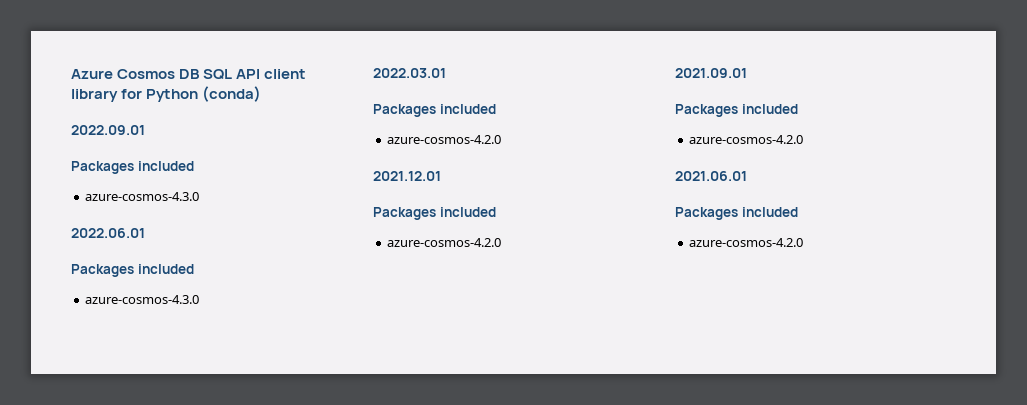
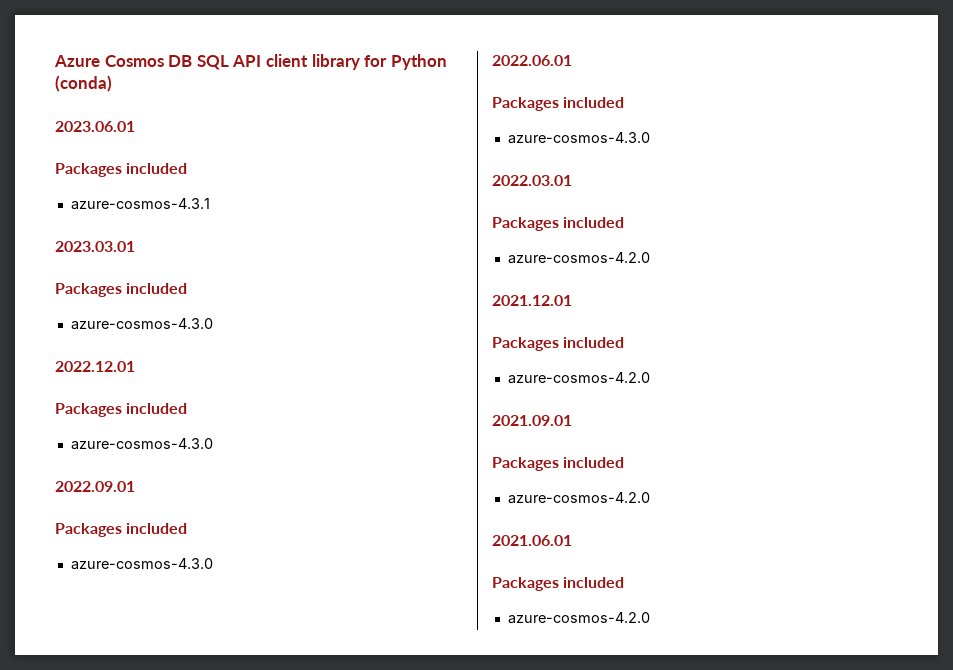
(262, 94) none -> [55,121,135,132] [55,163,188,177] [70,198,210,210] [55,241,135,252] [55,283,188,297] [70,318,213,330] [55,361,135,372] [55,403,188,417] [70,438,213,450] // 2023.06.01 // Packages included // azure-cosmos-4.3.1 // 2023.03.01 // Packages included // azure-cosmos-4.3.0 // 2022.12.01 // Packages included // azure-cosmos-4.3.0

